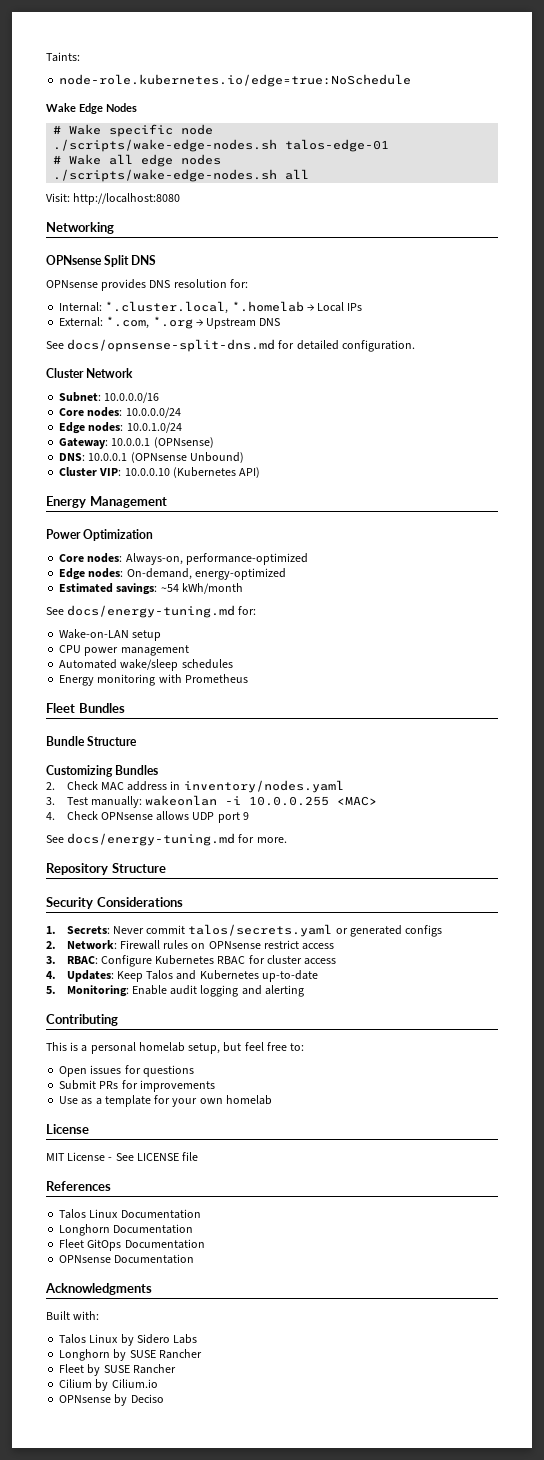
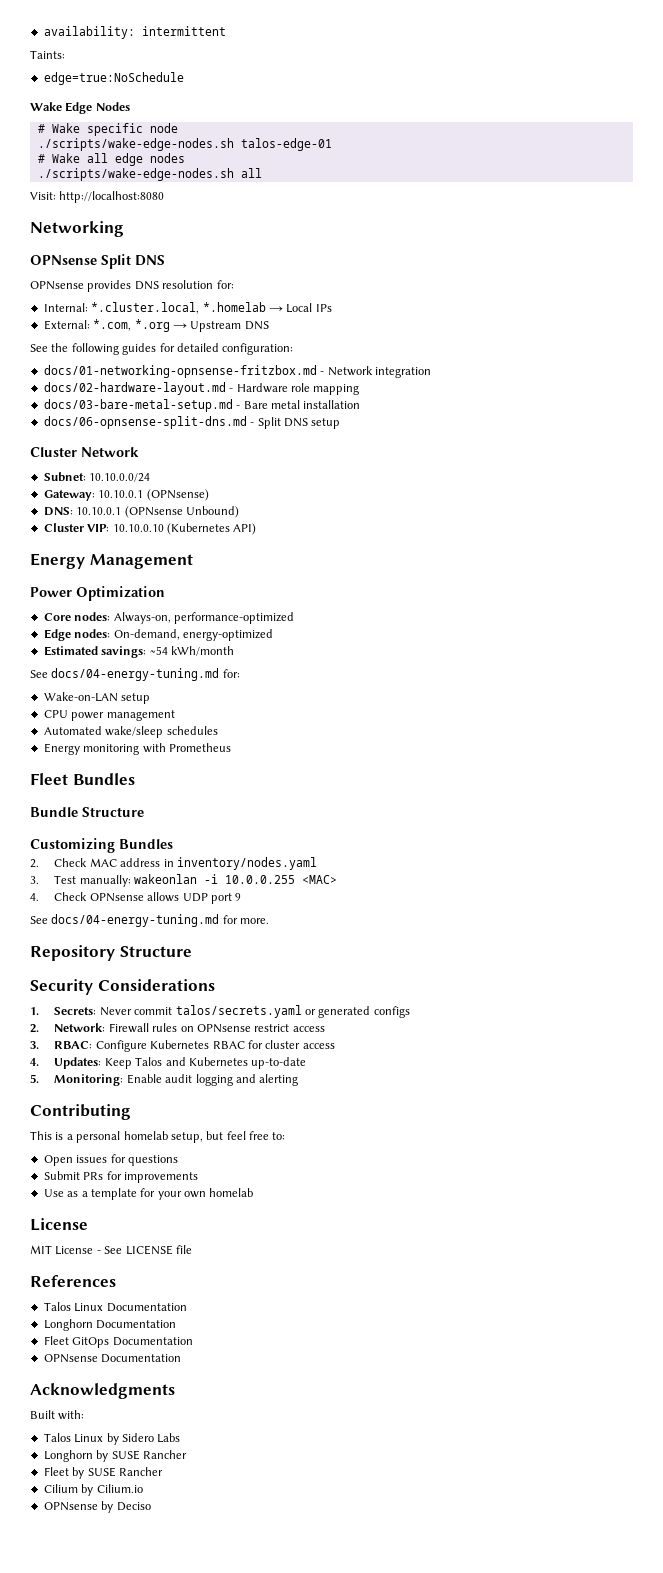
(46, 57) none -> [43,26,226,39] availability: intermittent //
[59,74,412,87] node-role.kubernetes.io/edge=true:NoSchedule -> [43,72,184,85] edge=true:NoSchedule
[67,339,415,352] [46,368,134,378] [59,392,160,403] [59,407,181,418] [59,422,182,434] docs/opnsense-split-dns.md for detailed configuration. // Cluster Network // Subnet: 10.0.0.0/16 // Core nodes: 10.0.0.0/24 // Edge nodes: 10.0.1.0/24 -> [51,343,294,355] [43,365,431,378] [43,382,360,395] [43,399,361,412] [43,416,341,429] [30,447,139,457] [43,472,151,482] the following guides for detailed configuration: // docs/01-networking-opnsense-fritzbox.md - Network integration // docs/02-hardware-layout.md - Hardware role mapping // docs/03-bare-metal-setup.md - Bare metal installation // docs/06-opnsense-split-dns.md - Split DNS setup // Cluster Network // Subnet: 10.10.0.0/24
[111,438,151,446] 10.0.0.1 -> [98,490,144,498] 10.10.0.1
[88,453,128,461] 10.0.0.1 -> [76,507,122,515] 10.10.0.1
[124,468,170,476] 10.0.0.10 -> [112,524,164,532] 10.10.0.10
[67,605,236,618] docs/energy-tuning.md -> [51,668,220,681] docs/04-energy-tuning.md
[67,833,236,846] docs/energy-tuning.md -> [51,914,220,927] docs/04-energy-tuning.md

